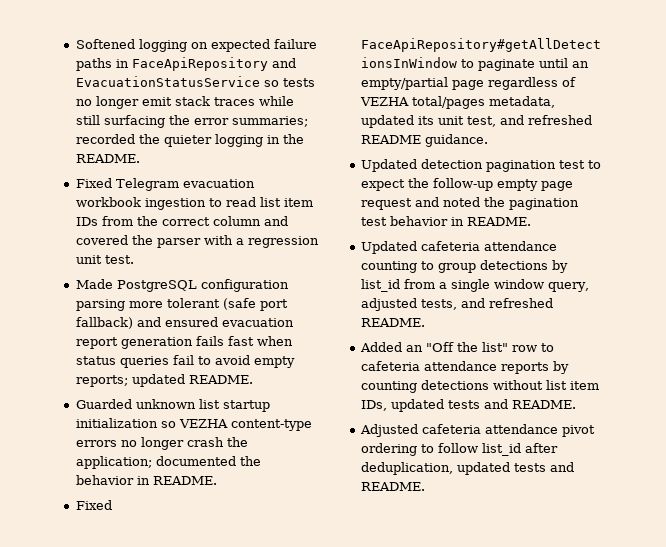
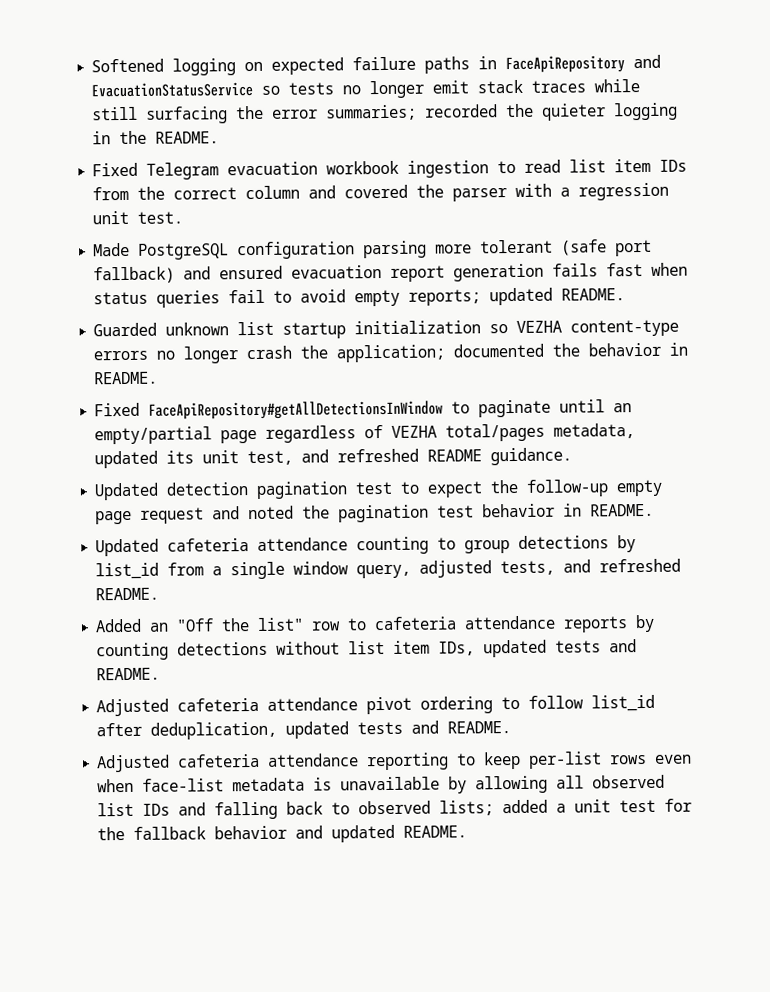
(425, 486) none -> [96,751,693,773] [97,774,666,794] [97,798,693,820] [97,824,468,843] // Adjusted cafeteria attendance reporting to keep per-list rows even when face-list metadata is unavailable by allowing all observed list IDs and falling back to observed lists; added a unit test for the fallback behavior and updated README.

